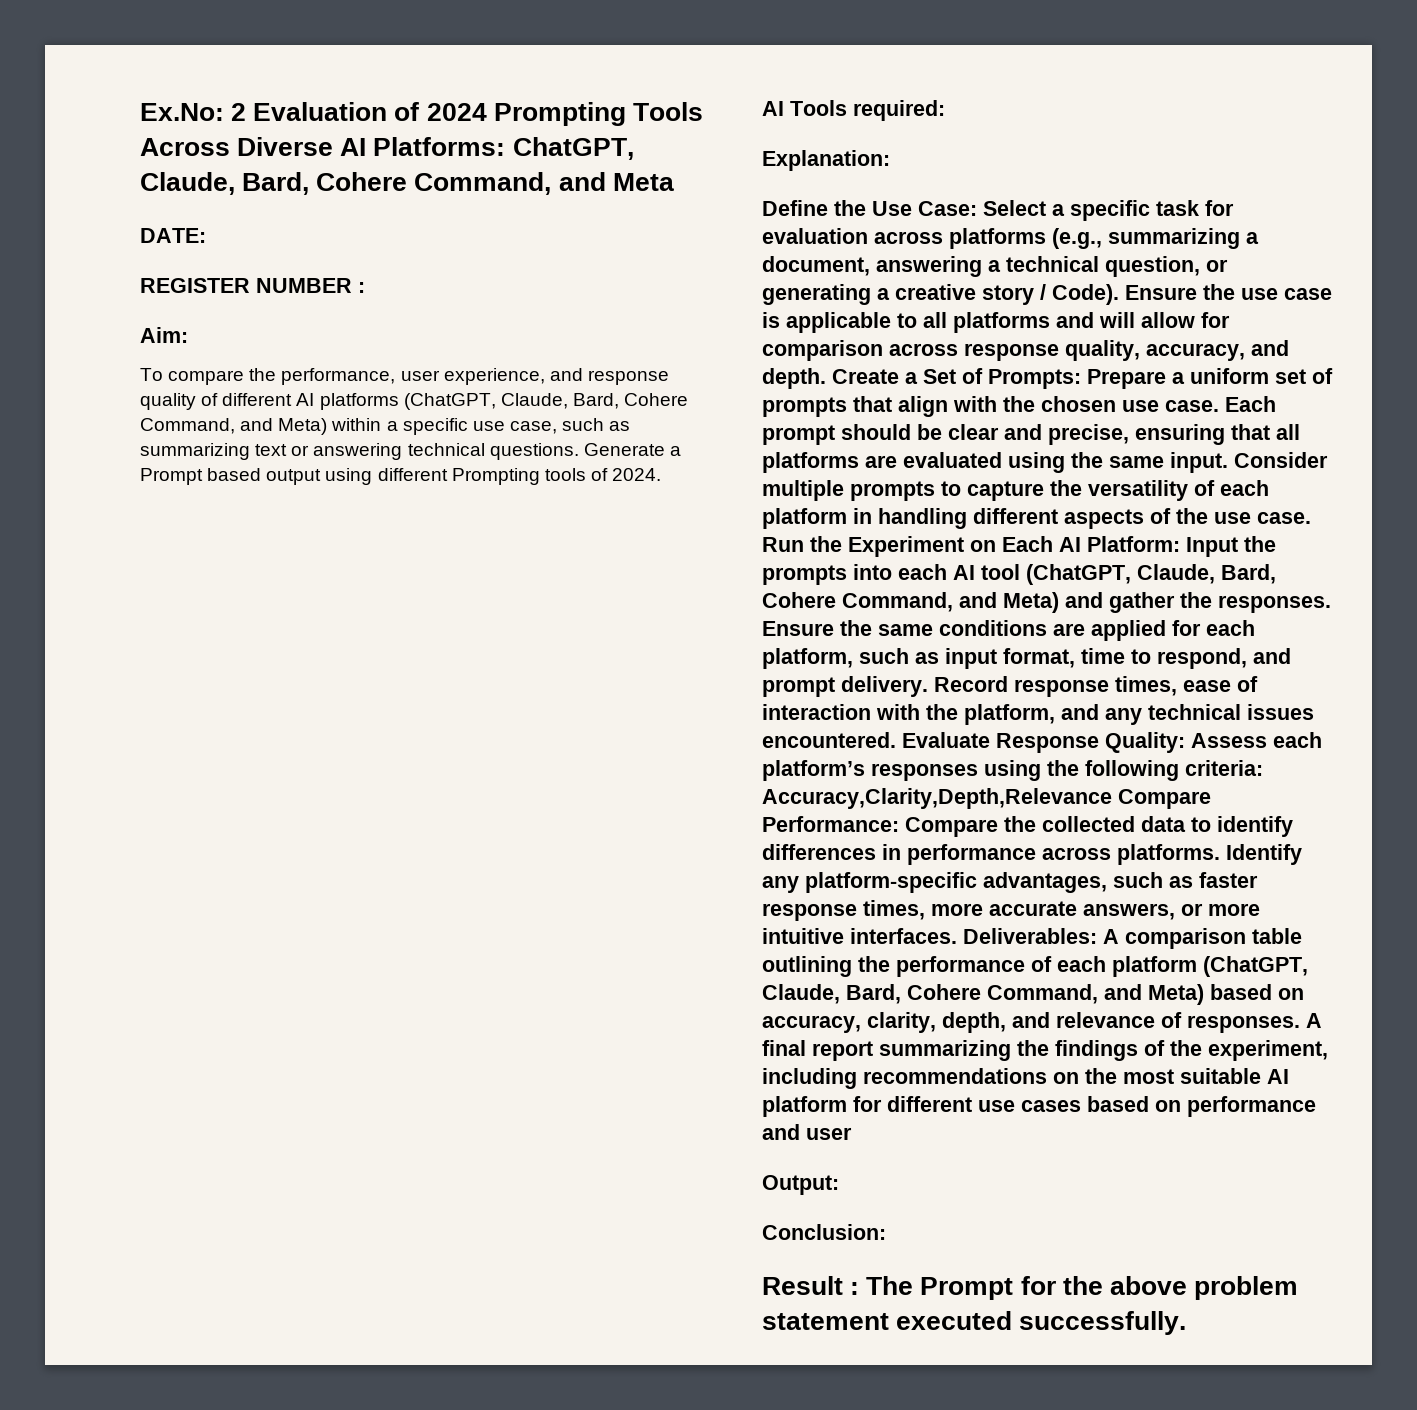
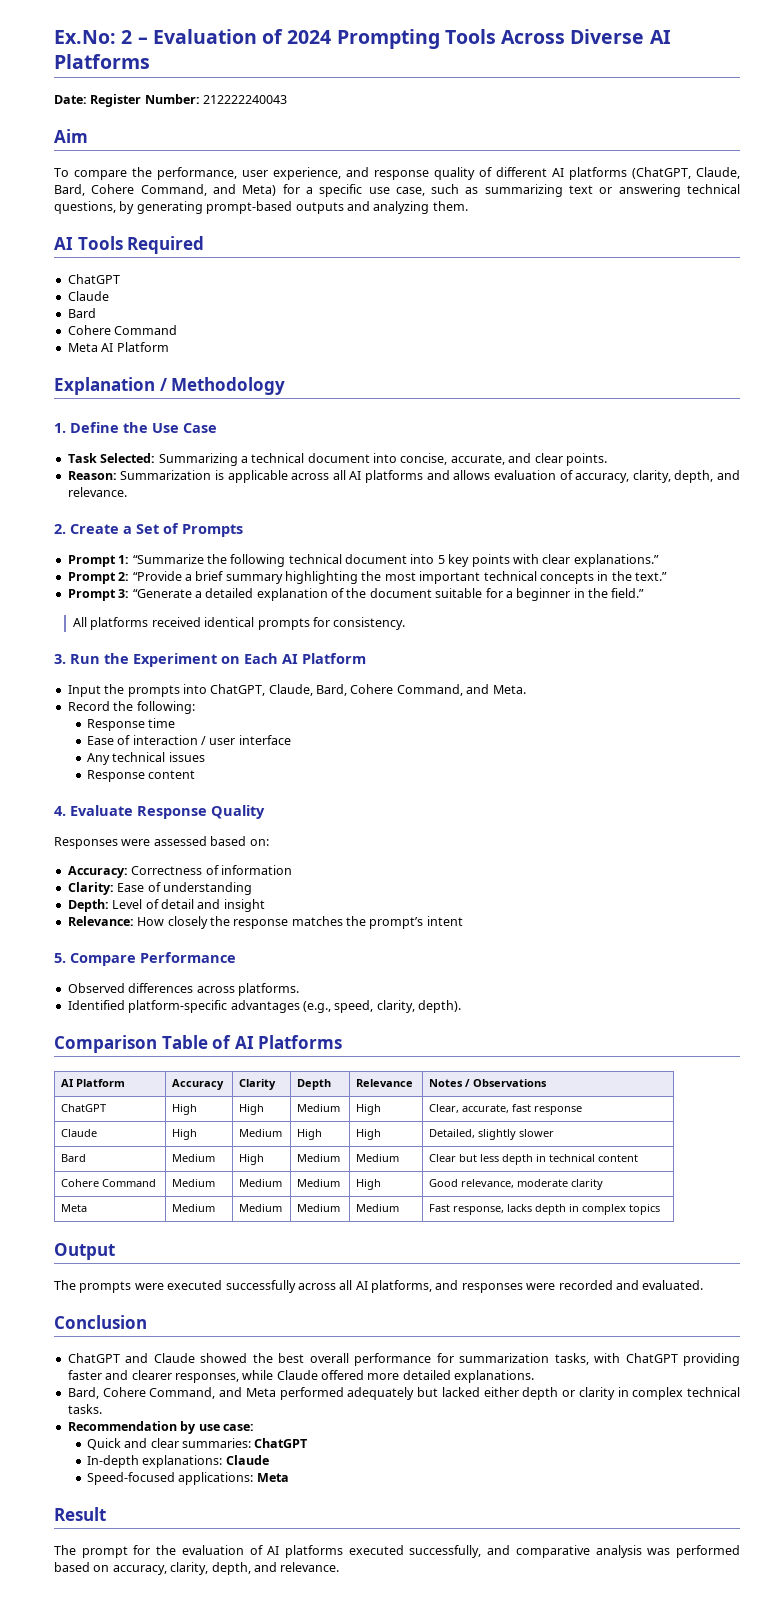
(247, 112) none -> [137,37,148,44] –
[373,137,634,160] [140,172,674,195] [140,228,206,243] [140,278,365,293] [140,327,188,343] Platforms: ChatGPT, Claude, Bard, Cohere Command, and Meta // DATE: // REGISTER NUMBER : // Aim: -> [54,54,150,69] [54,94,288,107] [54,129,88,143] Platforms // Date: Register Number: 212222240043 // Aim
[331,418,382,431] within -> [282,184,300,194] for
[489,443,681,460] [140,468,662,485] [762,100,945,121] [762,150,890,171] [762,200,1234,221] [762,228,1259,249] [762,256,1228,277] [762,284,1332,305] [762,312,1230,333] [762,340,1289,361] [762,368,1333,389] [762,396,1276,417] [762,424,1300,445] [762,452,1328,473] [762,480,1269,501] [762,508,1311,529] questions. Generate a Prompt based output using different Prompting tools of 2024. // AI Tools required: // Explanation: // Define the Use Case: Select a specific task for evaluation across platforms (e.g., summarizing a document, answering a technical question, or generating a creative story / Code). Ensure the use case is applicable to all platforms and will allow for comparison across response quality, accuracy, and depth. Create a Set of Prompts: Prepare a uniform set of prompts that align with the chosen use case. Each prompt should be clear and precise, ensuring that all platforms are evaluated using the same input. Consider multiple prompts to capture the versatility of each platform in handling different aspects of the use case. -> [54,201,468,214] [54,236,205,254] [67,274,120,284] [67,291,109,301] [67,308,96,318] [67,325,178,335] [67,342,169,352] [54,377,286,395] [54,422,217,433] [67,453,607,466] [67,470,741,483] [67,487,127,497] [54,523,243,537] [67,554,659,567] [67,571,667,584] [67,588,645,601] [73,617,406,630] [54,654,66,664] questions, by generating prompt-based outputs and analyzing them. // AI Tools Required // ChatGPT // Claude // Bard // Cohere Command // Meta AI Platform // Explanation / Methodology // 1. Define the Use Case // Task Selected: Summarizing a technical document into concise, accurate, and clear points. // Reason: Summarization is applicable across all AI platforms and allows evaluation of accuracy, clarity, depth, and relevance. // 2. Create a Set of Prompts // Prompt 1: “Summarize the following technical document into 5 key points with clear explanations.” // Prompt 2: “Provide a brief summary highlighting the most important technical concepts in the text.” // Prompt 3: “Generate a detailed explanation of the document suitable for a beginner in the field.” // All platforms received identical prompts for consistency. // 3.
[1087,536,1180,552] Platform: -> [302,653,366,664] Platform //
[898,564,1276,585] [762,592,1331,613] [762,620,1255,641] [762,648,1291,669] [762,676,1258,697] [762,704,1314,725] [762,732,1322,753] [762,760,1263,781] [762,788,1211,809] [762,816,1293,837] [762,844,1302,865] [762,872,1258,893] [762,900,1260,921] [762,928,1302,949] [762,956,1308,977] [762,984,1204,1005] each AI tool (ChatGPT, Claude, Bard, Cohere Command, and Meta) and gather the responses. Ensure the same conditions are applied for each platform, such as input format, time to respond, and prompt delivery. Record response times, ease of interaction with the platform, and any technical issues encountered. Evaluate Response Quality: Assess each platform’s responses using the following criteria: Accuracy,Clarity,Depth,Relevance Compare Performance: Compare the collected data to identify differences in performance across platforms. Identify any platform-specific advantages, such as faster response times, more accurate answers, or more intuitive interfaces. Deliverables: A comparison table outlining the performance of each platform (ChatGPT, Claude, Bard, Cohere Command, and Meta) -> [210,684,526,696] [67,701,195,714] [86,718,176,731] [86,735,291,745] [86,752,205,765] [86,770,196,782] [54,805,265,819] [54,836,269,849] [67,865,292,878] [67,882,252,895] [67,899,265,912] [67,916,463,929] [54,952,236,966] [67,983,299,996] [67,1000,461,1013] [54,1035,343,1053] [61,1079,126,1087] [172,1079,225,1090] [239,1079,277,1090] [297,1079,332,1090] [356,1079,414,1087] [429,1079,548,1087] [61,1104,107,1112] [172,1104,198,1115] [239,1104,265,1115] [297,1104,341,1112] [356,1104,382,1115] [429,1104,583,1115] [61,1129,98,1137] [172,1129,198,1140] [239,1129,283,1137] [297,1129,323,1140] [356,1129,382,1140] [429,1129,555,1140] [61,1154,87,1162] [172,1154,216,1162] [239,1154,265,1165] [297,1154,341,1162] [356,1154,400,1162] [429,1154,639,1165] [61,1179,157,1187] [172,1179,216,1187] [239,1179,283,1187] [297,1179,341,1187] [356,1179,382,1190] [429,1179,604,1190] [61,1204,88,1212] [172,1204,216,1212] [239,1204,283,1212] [297,1204,341,1212] [356,1204,400,1212] [429,1204,661,1215] [54,1243,115,1260] [54,1280,704,1293] [54,1315,147,1329] [67,1353,741,1366] [67,1370,535,1383] [67,1387,740,1400] [67,1404,102,1414] [67,1421,254,1434] [86,1438,308,1450] [86,1455,269,1468] [86,1472,289,1485] [54,1507,106,1521] [54,1545,740,1558] ChatGPT, Claude, Bard, Cohere Command, and Meta. // Record the following: // Response time // Ease of interaction / user interface // Any technical issues // Response content // 4. Evaluate Response Quality // Responses were assessed based on: // Accuracy: Correctness of information // Clarity: Ease of understanding // Depth: Level of detail and insight // Relevance: How closely the response matches the prompt’s intent // 5. Compare Performance // Observed differences across platforms. // Identified platform-specific advantages (e.g., speed, clarity, depth). // Comparison Table of AI Platforms // AI Platform | Accuracy | Clarity | Depth | Relevance | Notes / Observations // ChatGPT | High | High | Medium | High | Clear, accurate, fast response // Claude | High | Medium | High | High | Detailed, slightly slower // Bard | Medium | High | Medium | Medium | Clear but less depth in technical content // Cohere Command | Medium | Medium | Medium | High | Good relevance, moderate clarity // Meta | Medium | Medium | Medium | Medium | Fast response, lacks depth in complex topics // Output // The prompts were executed successfully across all AI platforms, and responses were recorded and evaluated. // Conclusion // ChatGPT and Claude showed the best overall performance for summarization tasks, with ChatGPT providing faster and clearer responses, while Claude offered more detailed explanations. // Bard, Cohere Command, and Meta performed adequately but lacked either depth or clarity in complex technical tasks. // Recommendation by use case: // Quick and clear summaries: ChatGPT // In-depth explanations: Claude // Speed-focused applications: Meta // Result // The prompt for the evaluation of AI platforms executed successfully, and comparative analysis was performed
[1056,1012,1322,1033] [762,1040,1328,1061] [762,1068,1289,1089] [762,1096,1316,1117] [762,1124,852,1140] [762,1175,839,1195] [762,1224,886,1240] [762,1276,1299,1300] [762,1311,1187,1335] relevance of responses. A final report summarizing the findings of the experiment, including recommendations on the most suitable AI platform for different use cases based on performance and user // Output: // Conclusion: // Result : The Prompt for the above problem statement executed successfully. -> [280,1562,340,1572] relevance.

